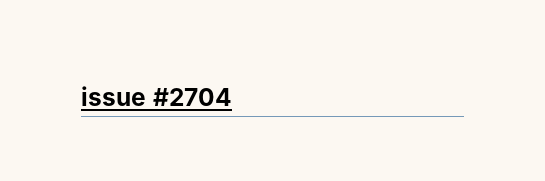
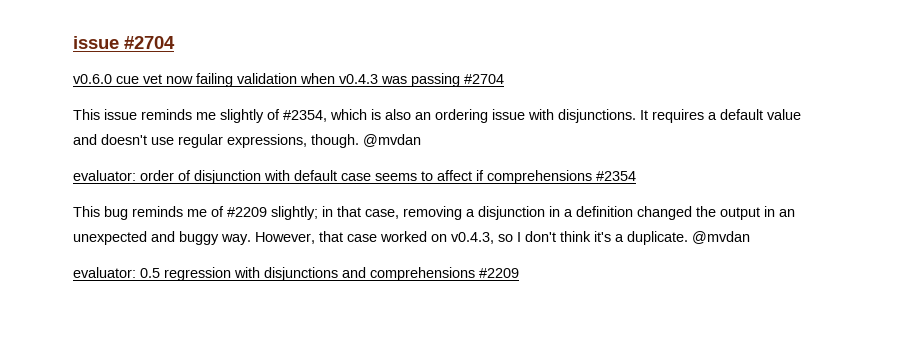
(232, 97) none -> [73,73,504,87] [73,109,801,123] [73,134,421,148] [73,170,636,184] [73,206,795,220] [73,231,750,245] [73,267,519,281] // v0.6.0 cue vet now failing validation when v0.4.3 was passing #2704 // This issue reminds me slightly of #2354, which is also an ordering issue with disjunctions. It requires a default value and doesn't use regular expressions, though. @mvdan // evaluator: order of disjunction with default case seems to affect if comprehensions #2354 // This bug reminds me of #2209 slightly; in that case, removing a disjunction in a definition changed the output in an unexpected and buggy way. However, that case worked on v0.4.3, so I don't think it's a duplicate. @mvdan // evaluator: 0.5 regression with disjunctions and comprehensions #2209

